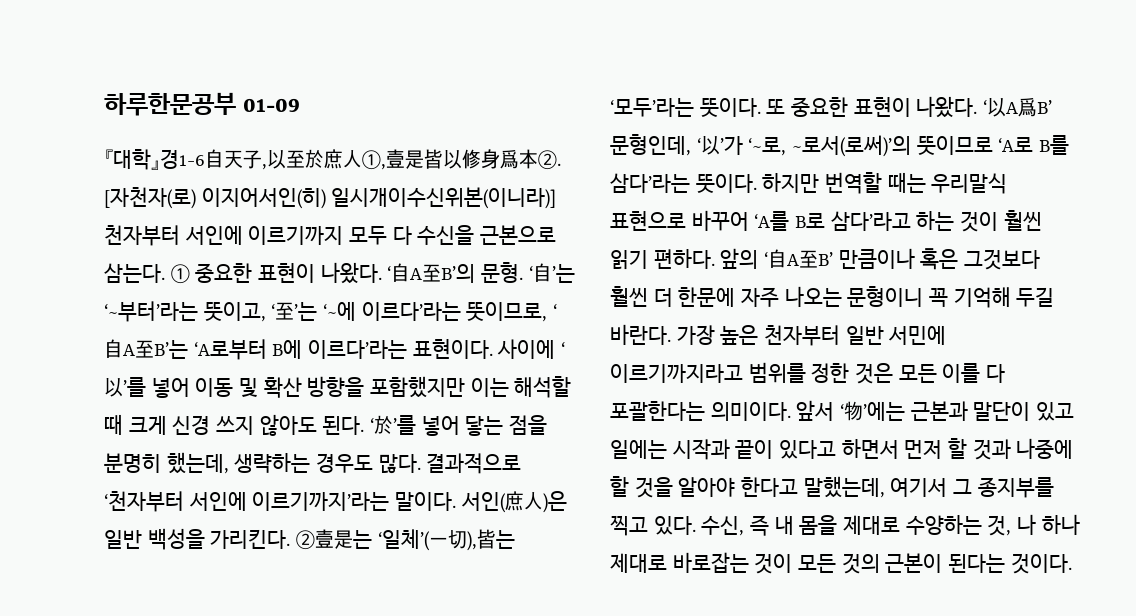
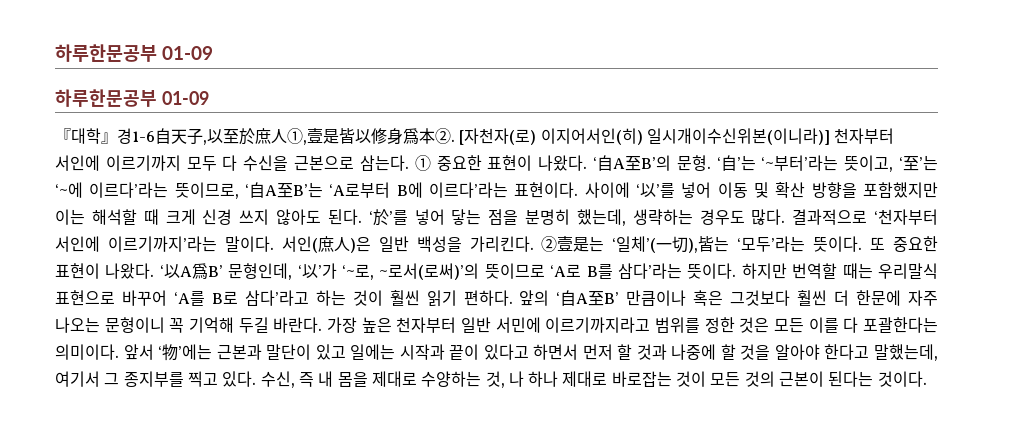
[104,92,300,116] 하루한문공부 01-09 -> [55,44,213,62] [55,89,209,107] 하루한문공부 01-09 // 하루한문공부 01-09

